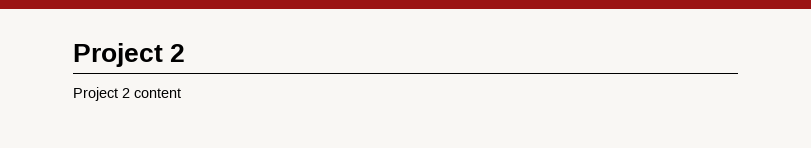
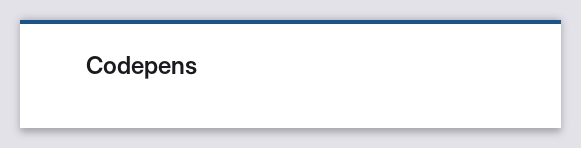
[73,43,186,67] [73,87,181,101] Project 2 // Project 2 content -> [86,56,197,79] Codepens

